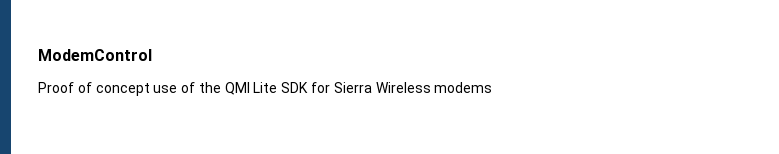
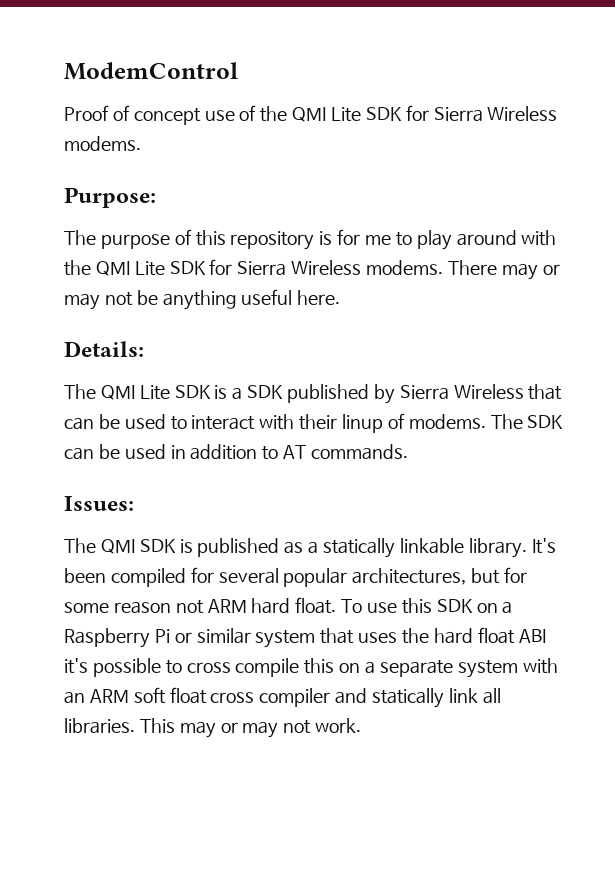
[434,82,493,93] modems -> [64,136,141,151] [64,187,156,208] [64,229,557,250] [64,259,560,280] [64,289,341,310] [64,341,144,357] [64,384,563,404] [64,413,564,433] [64,444,408,460] [64,496,134,511] [64,538,556,558] [64,567,528,587] [64,597,513,614] [64,627,546,648] [64,658,558,678] [64,687,501,708] [64,718,362,738] modems. // Purpose: // The purpose of this repository is for me to play around with the QMI Lite SDK for Sierra Wireless modems. There may or may not be anything useful here. // Details: // The QMI Lite SDK is a SDK published by Sierra Wireless that can be used to interact with their linup of modems. The SDK can be used in addition to AT commands. // Issues: // The QMI SDK is published as a statically linkable library. It's been compiled for several popular architectures, but for some reason not ARM hard float. To use this SDK on a Raspberry Pi or similar system that uses the hard float ABI it's possible to cross compile this on a separate system with an ARM soft float cross compiler and statically link all libraries. This may or may not work.

